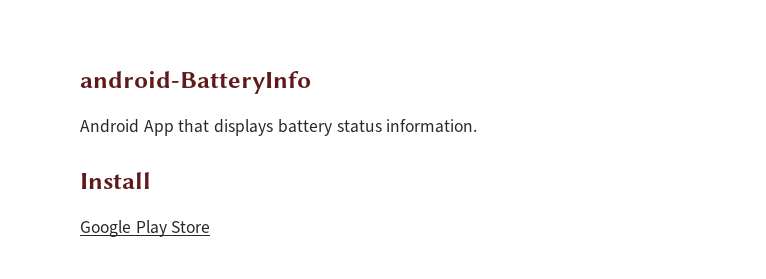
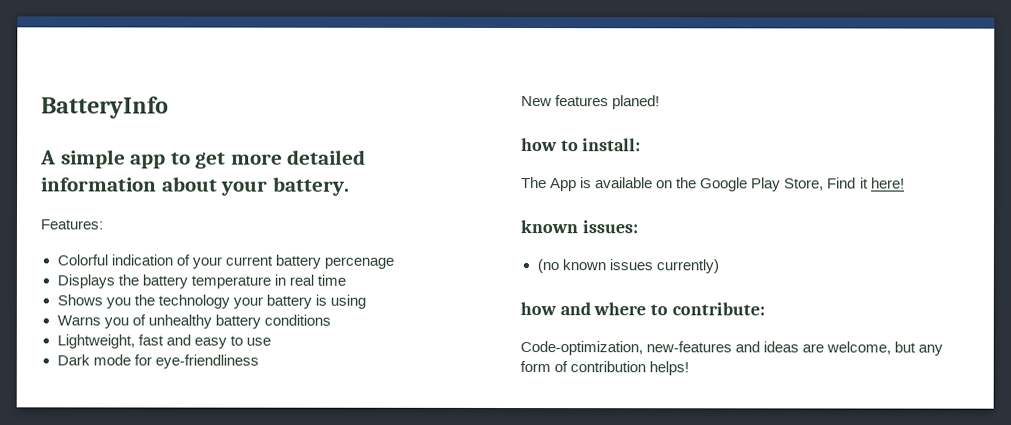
[80,71,311,94] [80,119,478,136] [80,172,151,189] [80,220,211,237] android-BatteryInfo // Android App that displays battery status information. // Install // Google Play Store -> [41,96,169,119] [40,149,367,169] [41,176,350,196] [40,219,103,230] [56,254,394,269] [56,274,346,289] [56,294,366,309] [56,314,331,329] [56,334,271,349] [56,354,259,369] [521,95,661,110] [521,138,642,152] [521,177,905,192] [520,220,638,234] [536,259,719,274] [520,302,765,316] [520,341,944,356] [520,361,690,376] BatteryInfo // A simple app to get more detailed information about your battery. // Features: // Colorful indication of your current battery percenage // Displays the battery temperature in real time // Shows you the technology your battery is using // Warns you of unhealthy battery conditions // Lightweight, fast and easy to use // Dark mode for eye-friendliness // New features planed! // how to install: // The App is available on the Google Play Store, Find it here! // known issues: // (no known issues currently) // how and where to contribute: // Code-optimization, new-features and ideas are welcome, but any form of contribution helps!

